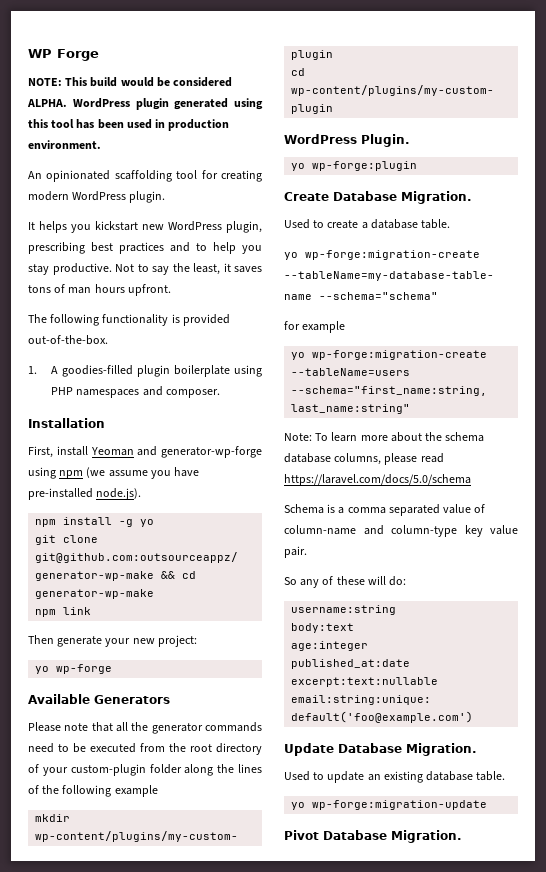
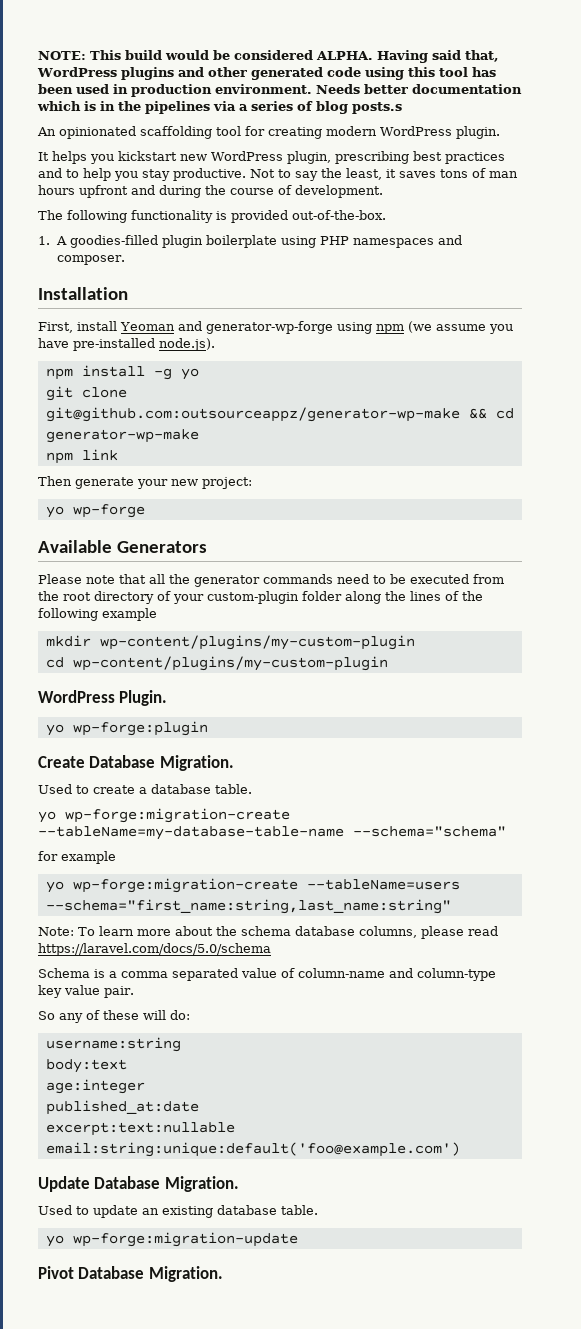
[28,49,99,61] WP Forge // -> (38, 55) none
[72,98,229,110] WordPress plugin generated -> [377,50,499,63] [37,67,361,80] Having said that, WordPress plugins and other generated code
(101, 144) none -> [316,84,522,94] [37,101,402,114] Needs better documentation which is in the pipelines via a series of blog posts.s
[127,284,171,296] upfront. -> [79,185,383,198] upfront and during the course of development.

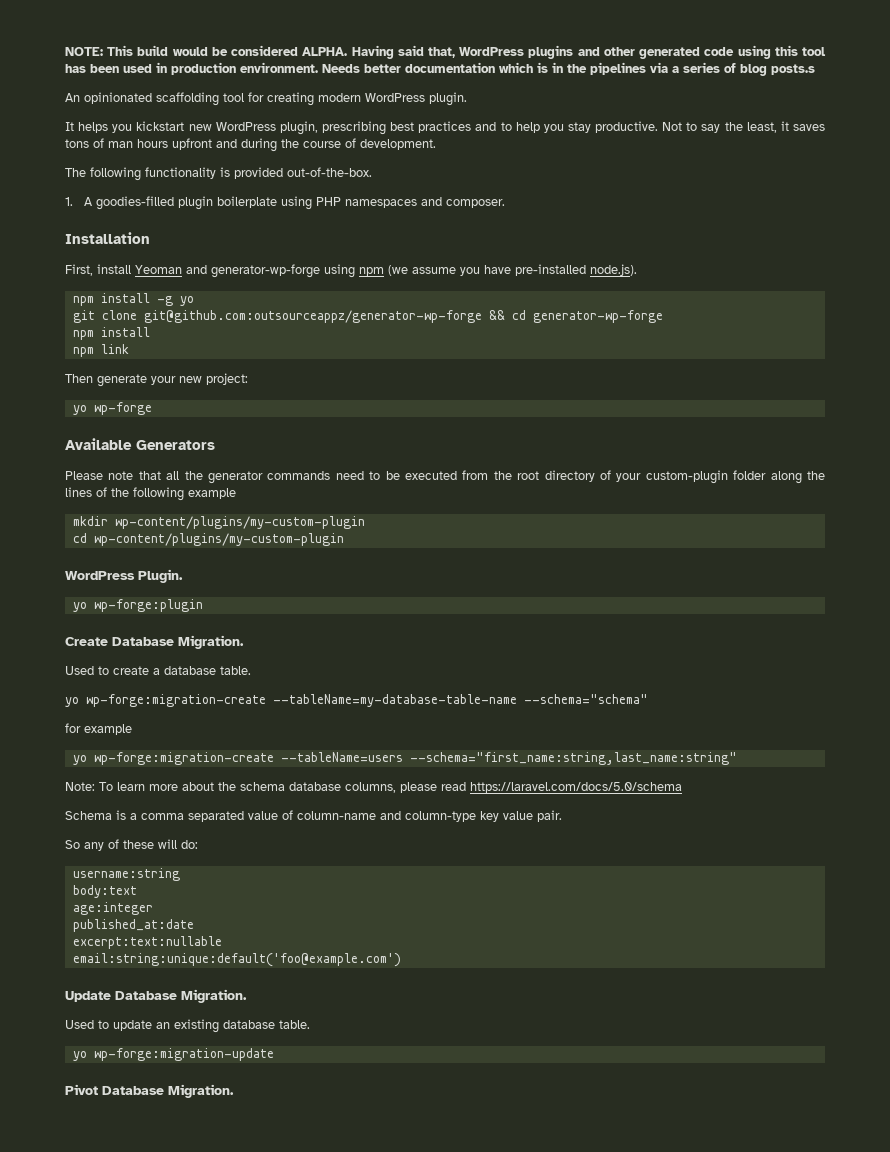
[45,407,460,422] git@github.com:outsourceappz/generator-wp-make -> [143,310,482,323] git@github.com:outsourceappz/generator-wp-forge
[45,429,199,443] generator-wp-make -> [532,310,663,323] [72,327,150,340] generator-wp-forge // npm install

